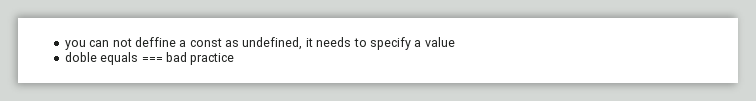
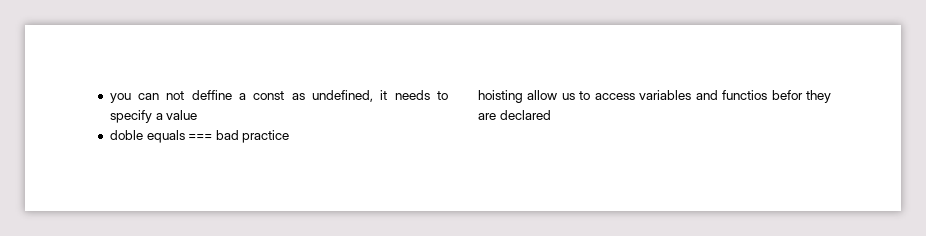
(235, 59) none -> [478,90,831,103] [478,110,551,120] // hoisting allow us to access variables and functios befor they are declared

